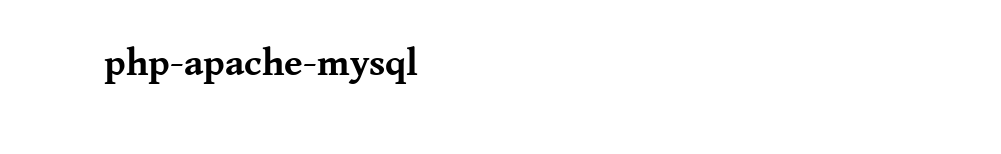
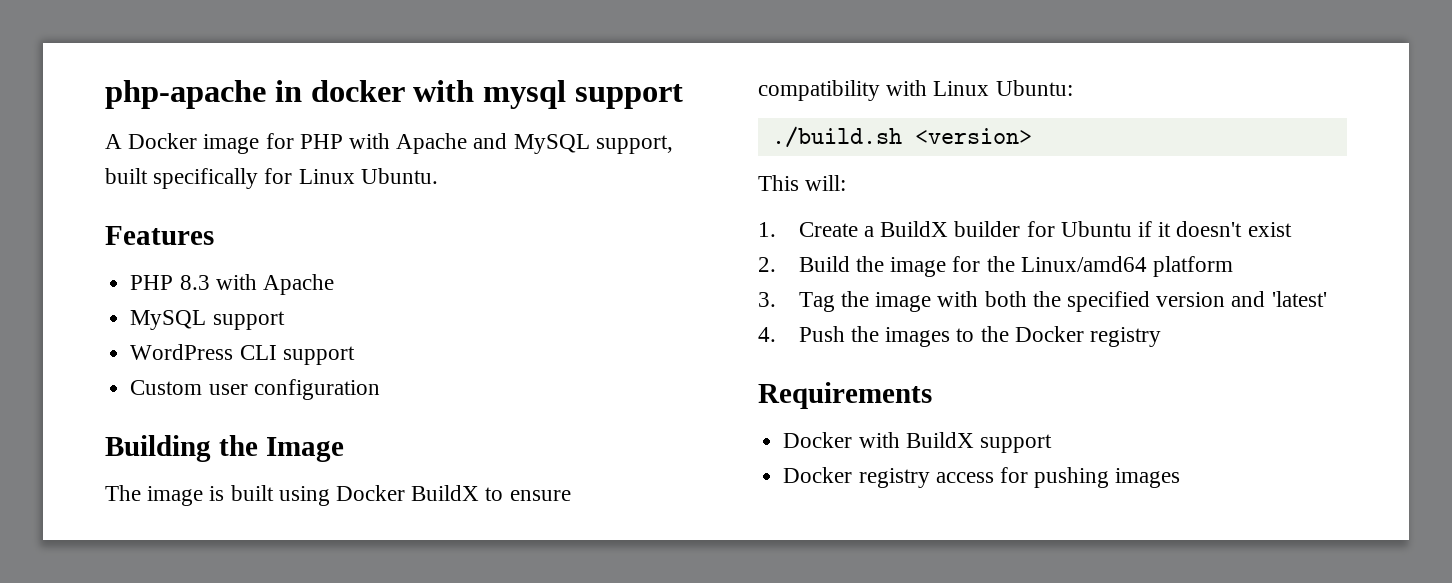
[104,46,418,84] php-apache-mysql -> [105,80,683,109] [105,133,673,154] [105,168,438,189] [105,226,214,245] [130,274,334,295] [130,310,285,330] [130,344,355,365] [130,379,380,400] [105,435,344,462] [105,485,571,506] [758,80,1073,101] [771,126,1032,148] [758,175,847,191] [758,221,1292,237] [758,256,1233,277] [758,291,1327,312] [758,326,1161,347] [758,382,932,409] [783,432,1052,453] [783,467,1181,488] php-apache in docker with mysql support // A Docker image for PHP with Apache and MySQL support, built specifically for Linux Ubuntu. // Features // PHP 8.3 with Apache // MySQL support // WordPress CLI support // Custom user configuration // Building the Image // The image is built using Docker BuildX to ensure compatibility with Linux Ubuntu: // ./build.sh <version> // This will: // 1. Create a BuildX builder for Ubuntu if it doesn't exist // 2. Build the image for the Linux/amd64 platform // 3. Tag the image with both the specified version and 'latest' // 4. Push the images to the Docker registry // Requirements // Docker with BuildX support // Docker registry access for pushing images

